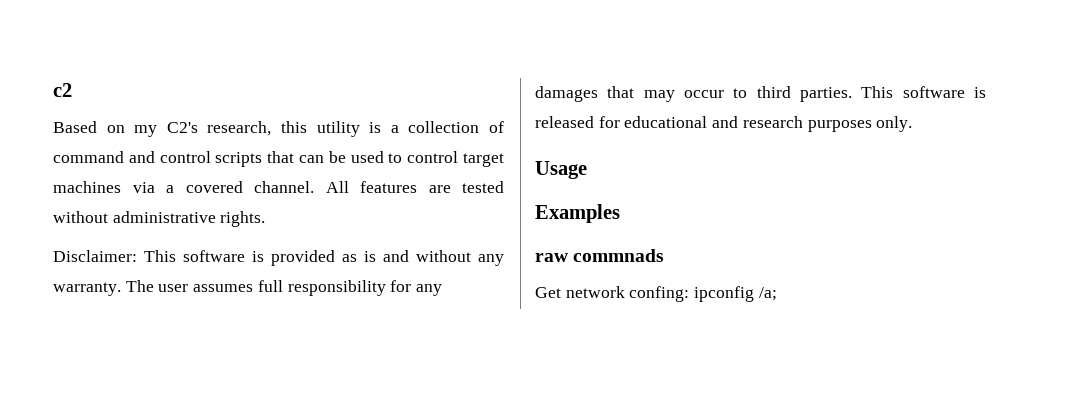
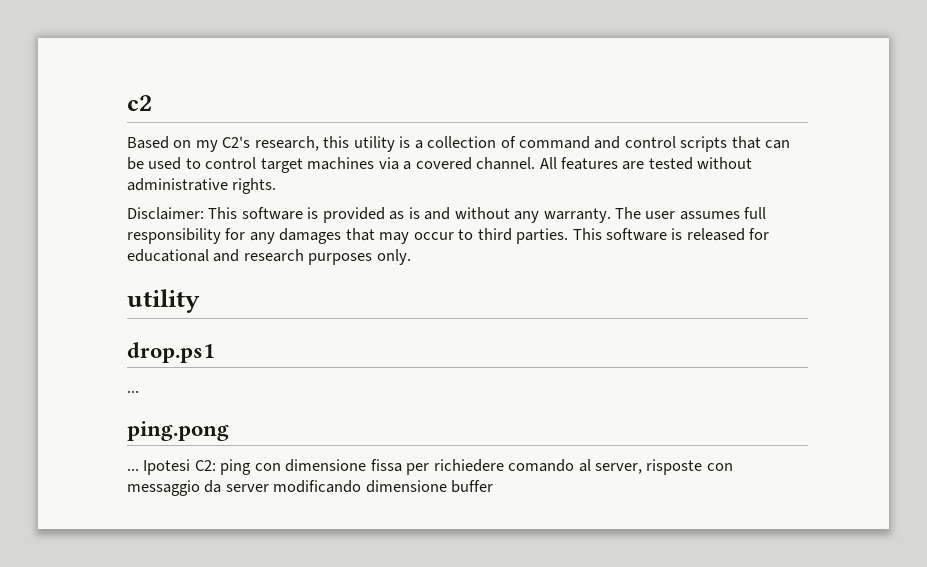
[535,161,587,179] [535,204,620,223] [535,249,665,262] [535,286,777,302] Usage // Examples // raw commnads // Get network confing: ipconfig /a; -> [127,289,200,313] [127,342,215,363] [127,390,139,393] [127,421,229,441] [127,459,733,475] [127,480,494,496] utility // drop.ps1 // ... // ping.pong // ... Ipotesi C2: ping con dimensione fissa per richiedere comando al server, risposte con messaggio da server modificando dimensione buffer

